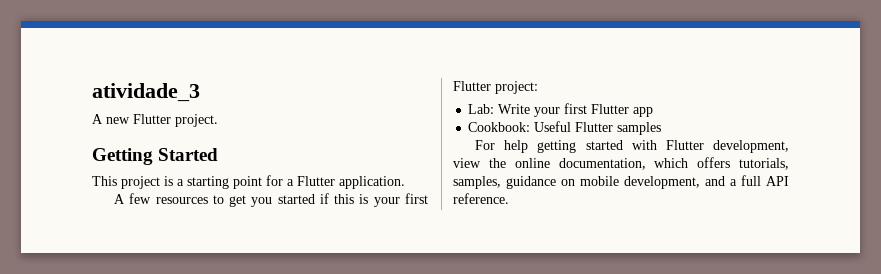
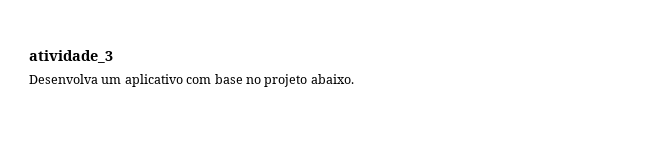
[92,114,218,127] [92,148,219,165] [92,175,405,189] [114,193,428,207] [453,81,538,94] [468,103,654,117] [468,121,662,135] [475,140,789,153] [453,157,789,170] [453,175,789,189] [453,193,509,204] A new Flutter project. // Getting Started // This project is a starting point for a Flutter application. // A few resources to get you started if this is your first Flutter project: // Lab: Write your first Flutter app // Cookbook: Useful Flutter samples // For help getting started with Flutter development, view the online documentation, which offers tutorials, samples, guidance on mobile development, and a full API reference. -> [29,74,354,87] Desenvolva um aplicativo com base no projeto abaixo.

